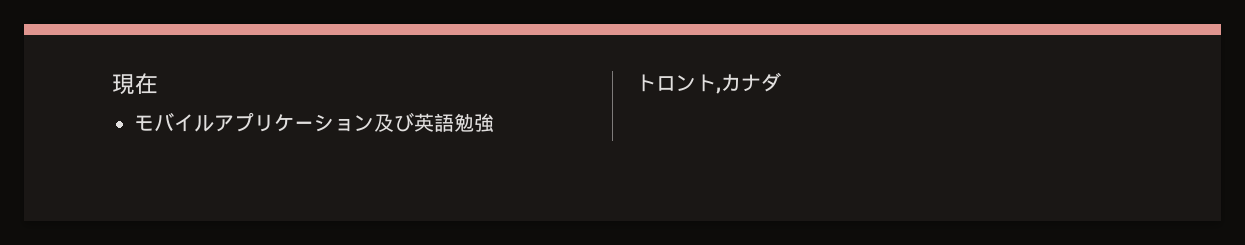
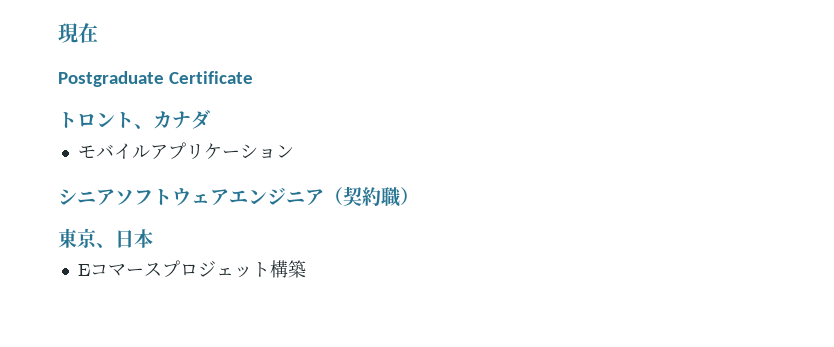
(158, 83) none -> [58,71,254,87] [58,110,210,129] // Postgraduate Certificate // トロント、カナダ
[374,112,494,133] [636,72,781,94] 及び英語勉強 // トロント,カナダ -> [58,186,419,207] [58,228,153,248] [77,260,306,278] // シニアソフトウェアエンジニア（契約職） // 東京、日本 // Eコマースプロジェット構築

